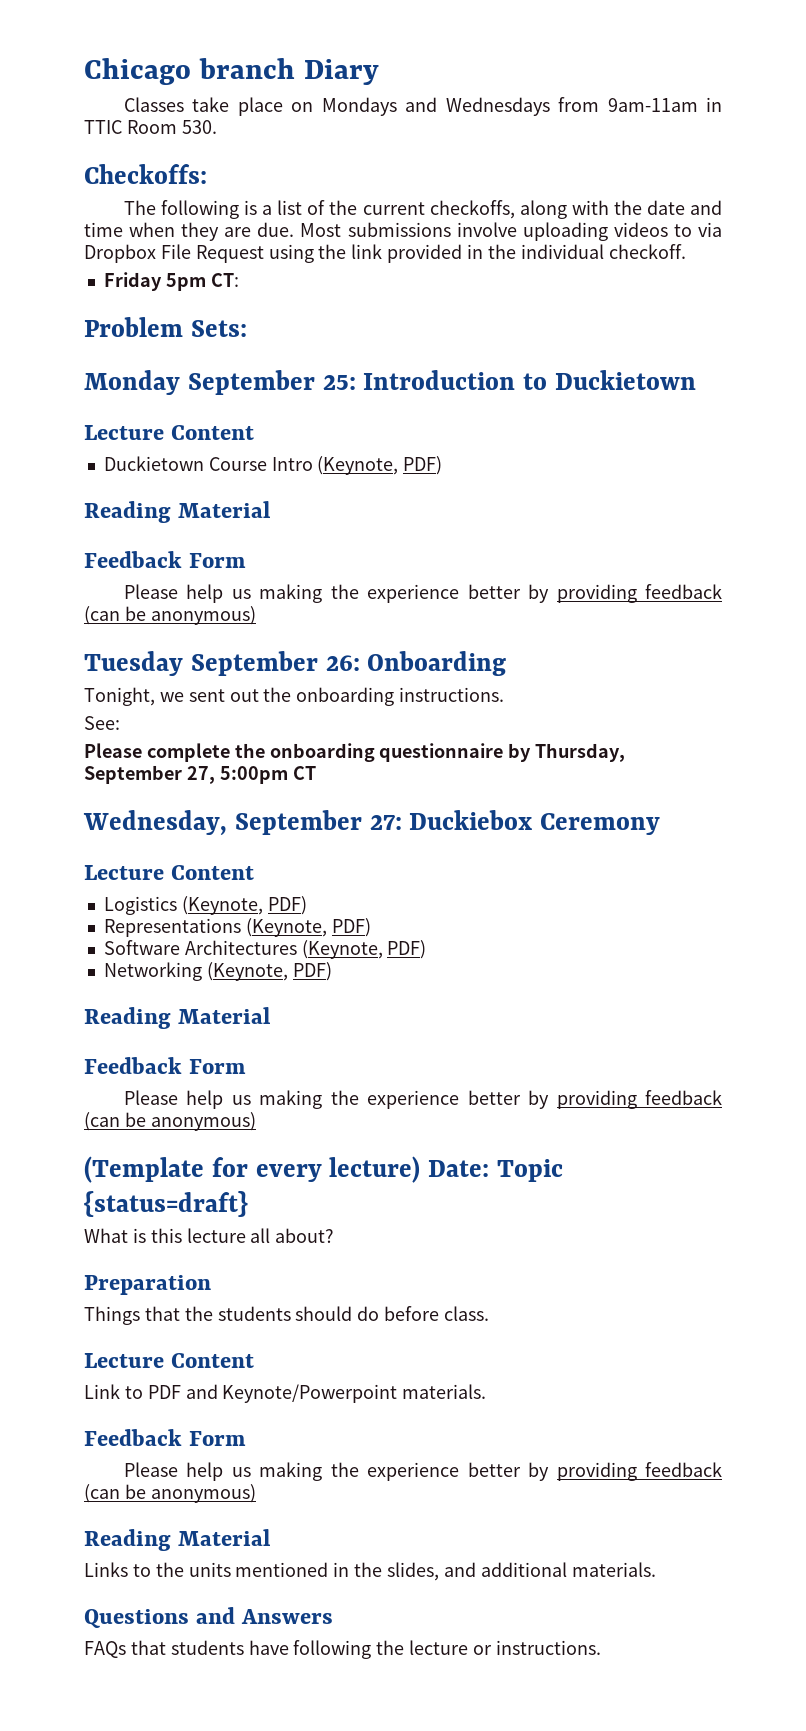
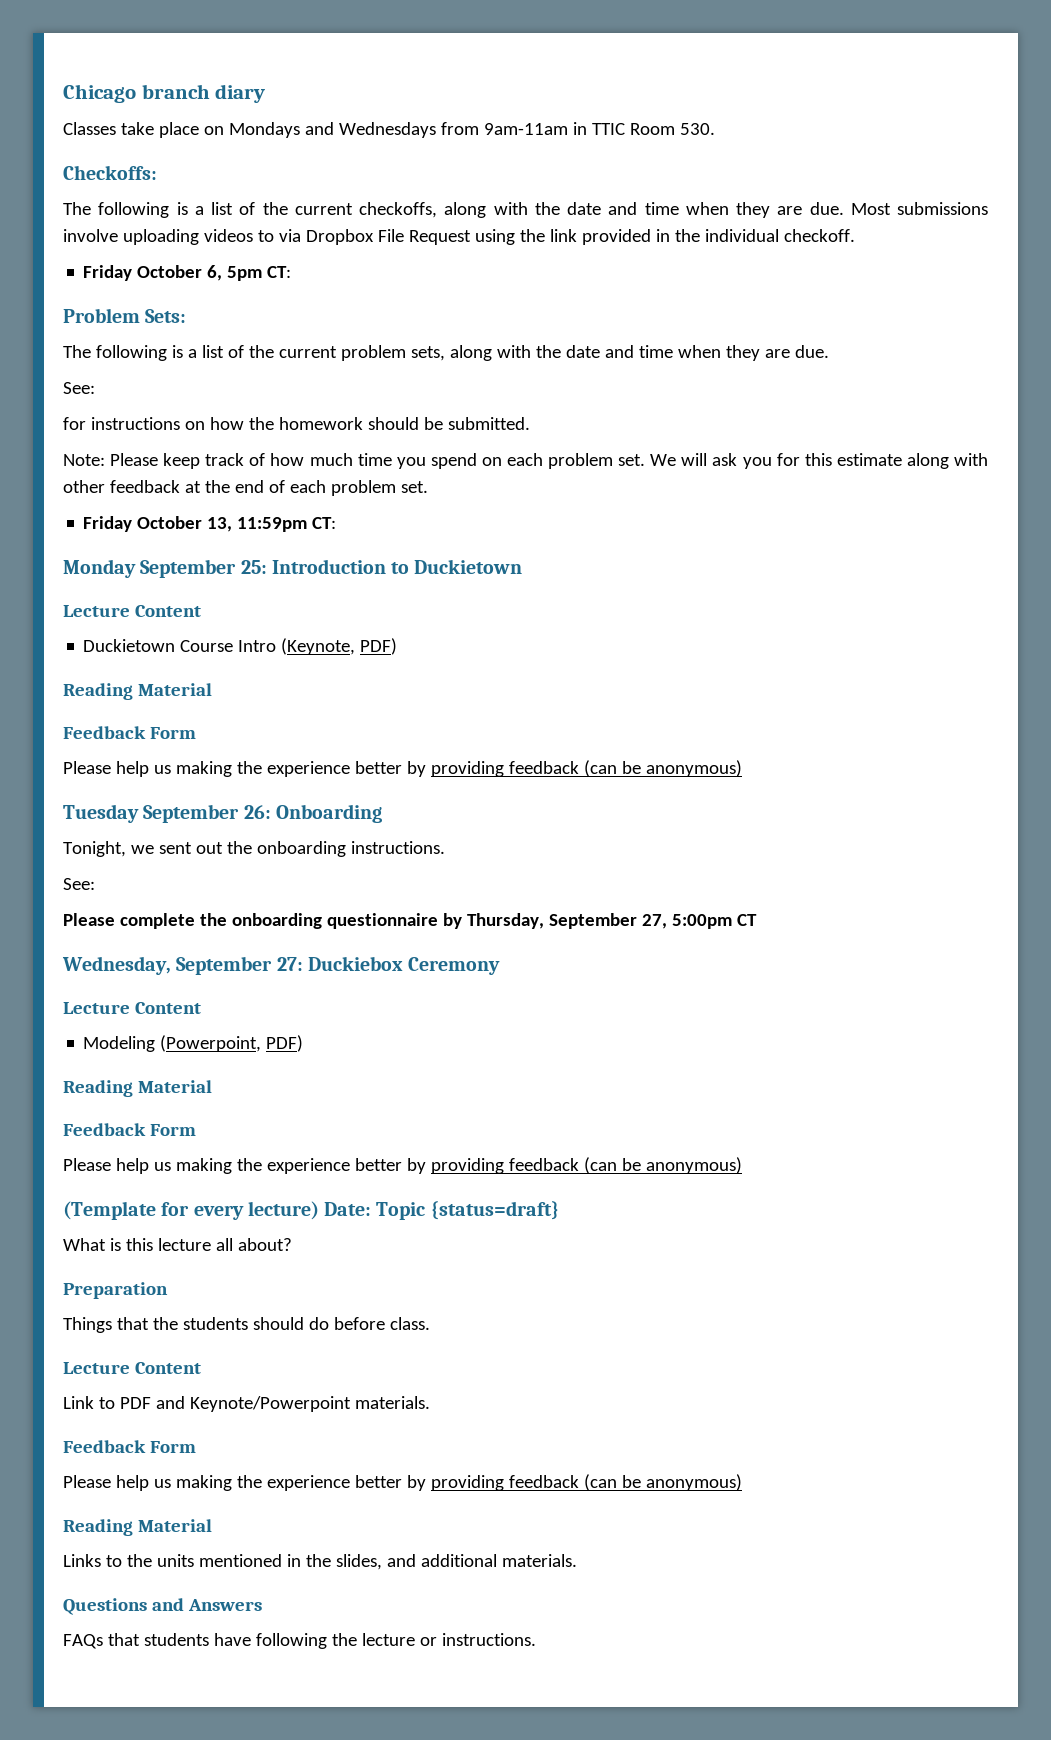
[303,59,379,85] Diary -> [215,84,266,103] diary
(162, 281) none -> [137,265,223,281] October 6,
(247, 328) none -> [63,345,829,361] [63,382,95,394] [63,417,530,430] [63,453,989,469] [63,480,428,496] [83,516,337,532] // The following is a list of the current problem sets, along with the date and time when they are due. // See: // for instructions on how the homework should be submitted. // Note: Please keep track of how much time you spend on each problem set. We will ask you for this estimate along with other feedback at the end of each problem set. // Friday October 13, 11:59pm CT:
[103,896,307,915] [103,918,371,937] [103,940,427,959] [103,962,288,981] Logistics (Keynote, PDF) // Representations (Keynote, PDF) // Software Architectures (Keynote, PDF) // Networking (Keynote, -> [83,1035,262,1052] Modeling (Powerpoint,

